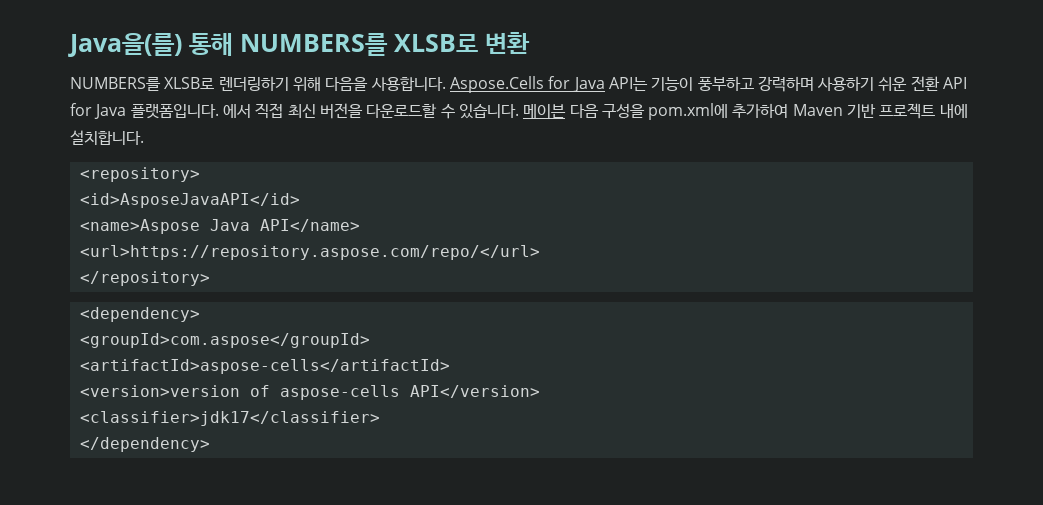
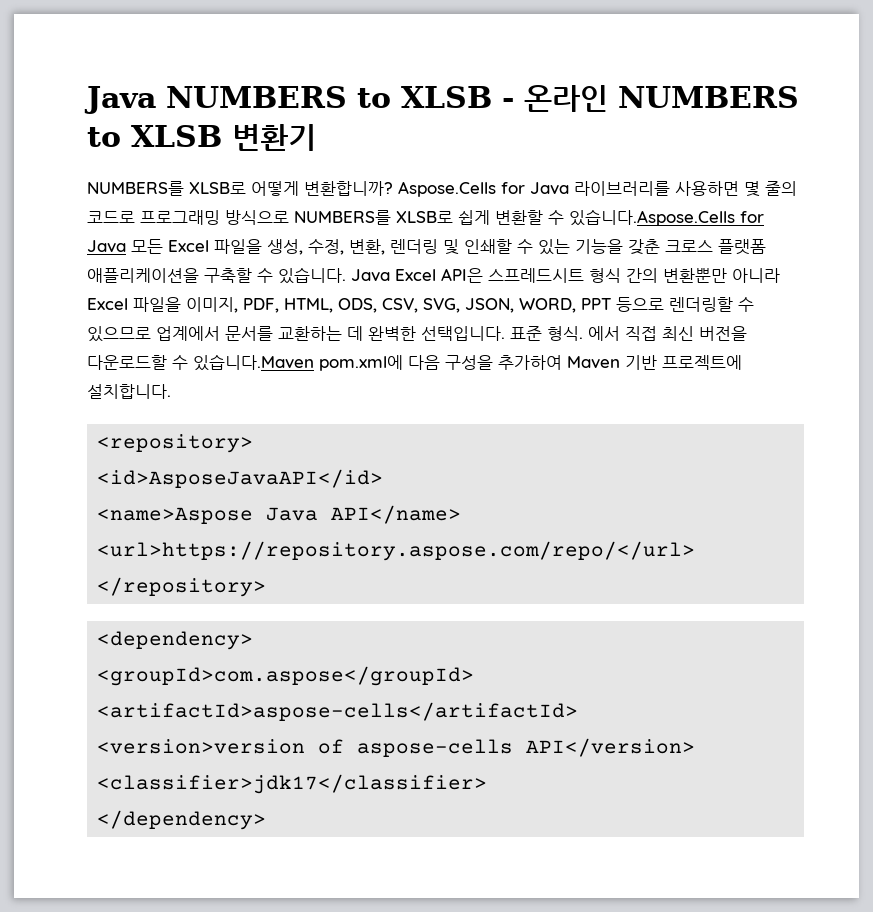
[68,32,530,57] [70,76,968,93] [70,103,219,119] Java을(를) 통해 NUMBERS를 XLSB로 변환 // NUMBERS를 XLSB로 렌더링하기 위해 다음을 사용합니다. Aspose.Cells for Java API는 기능이 풍부하고 강력하며 사용하기 쉬운 전환 API for Java 플랫폼입니다. -> [84,85,799,114] [87,124,316,151] [87,181,797,197] [87,209,764,226] [87,239,766,255] [87,267,780,284] [87,297,754,313] [87,326,583,342] Java NUMBERS to XLSB - 온라인 NUMBERS to XLSB 변환기 // NUMBERS를 XLSB로 어떻게 변환합니까? Aspose.Cells for Java 라이브러리를 사용하면 몇 줄의 코드로 프로그래밍 방식으로 NUMBERS를 XLSB로 쉽게 변환할 수 있습니다.Aspose.Cells for Java 모든 Excel 파일을 생성, 수정, 변환, 렌더링 및 인쇄할 수 있는 기능을 갖춘 크로스 플랫폼 애플리케이션을 구축할 수 있습니다. Java Excel API은 스프레드시트 형식 간의 변환뿐만 아니라 Excel 파일을 이미지, PDF, HTML, ODS, CSV, SVG, JSON, WORD, PPT 등으로 렌더링할 수 있으므로 업계에서 문서를 교환하는 데 완벽한 선택입니다. 표준 형식.
[458,104,567,119] 있습니다. 메이븐 -> [193,354,403,371] 있습니다.Maven pom.xml에
[648,103,729,120] pom.xml에 -> (493, 362) none
[879,103,968,119] 프로젝트 내에 -> [662,355,742,370] 프로젝트에

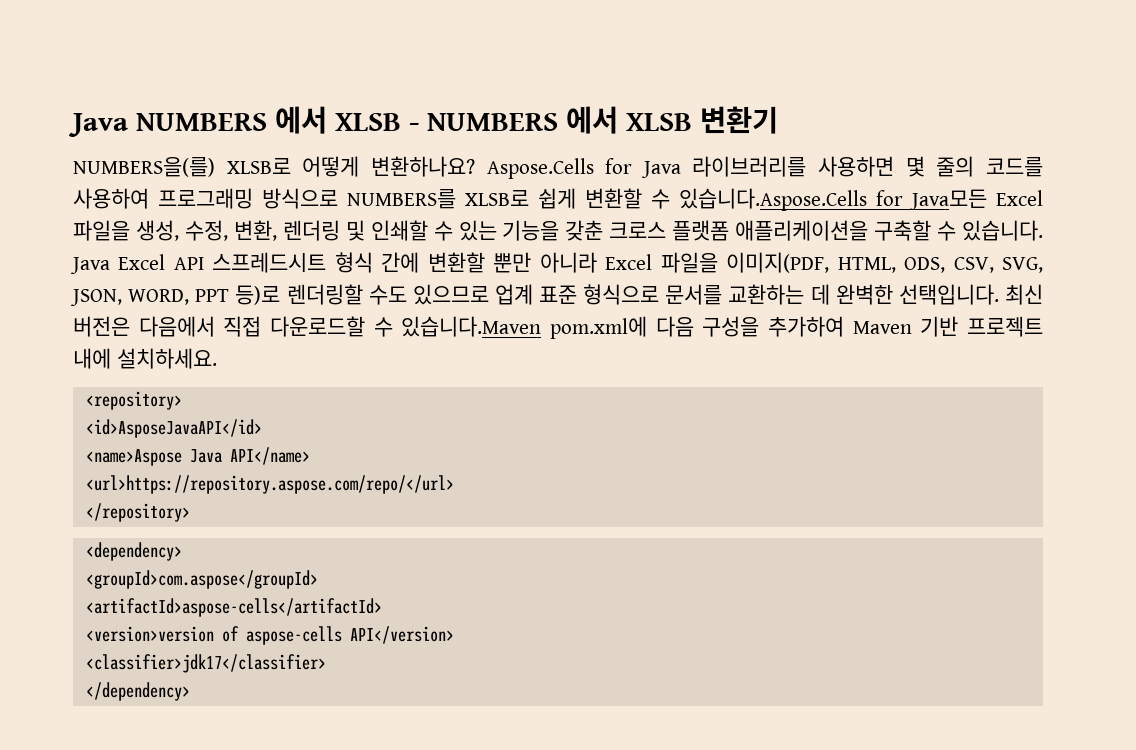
[357,88,391,108] to -> [275,106,327,134] 에서
[524,85,799,112] [87,127,121,147] 온라인 NUMBERS to -> [427,106,618,134] NUMBERS 에서
[87,181,184,196] NUMBERS를 -> [73,157,215,177] NUMBERS을(를)
[304,181,393,196] 변환합니까? -> [370,156,475,177] 변환하나요?
[87,211,135,223] 코드로 -> [985,157,1043,177] [73,188,149,209] 코드를 사용하여
[87,239,163,254] Java 모든 -> [909,189,987,210] Java모든
[441,268,483,283] API은 -> [173,257,204,270] API
[626,268,727,283] 간의 변환뿐만 -> [381,252,532,273] 간에 변환할 뿐만
[186,297,279,313] 이미지, PDF, -> [726,252,830,273] 이미지(PDF,
[616,297,754,312] [87,326,220,342] 등으로 렌더링할 수 있으므로 업계에서 -> [235,284,660,305] 등)로 렌더링할 수도 있으므로 업계 표준 형식으로
[510,326,747,341] 표준 형식. 에서 직접 최신 버전을 -> [1004,284,1043,305] [73,316,262,337] 최신 버전은 다음에서 직접
[662,355,742,370] [87,384,171,399] 프로젝트에 설치합니다. -> [966,316,1043,337] [73,348,217,369] 프로젝트 내에 설치하세요.

